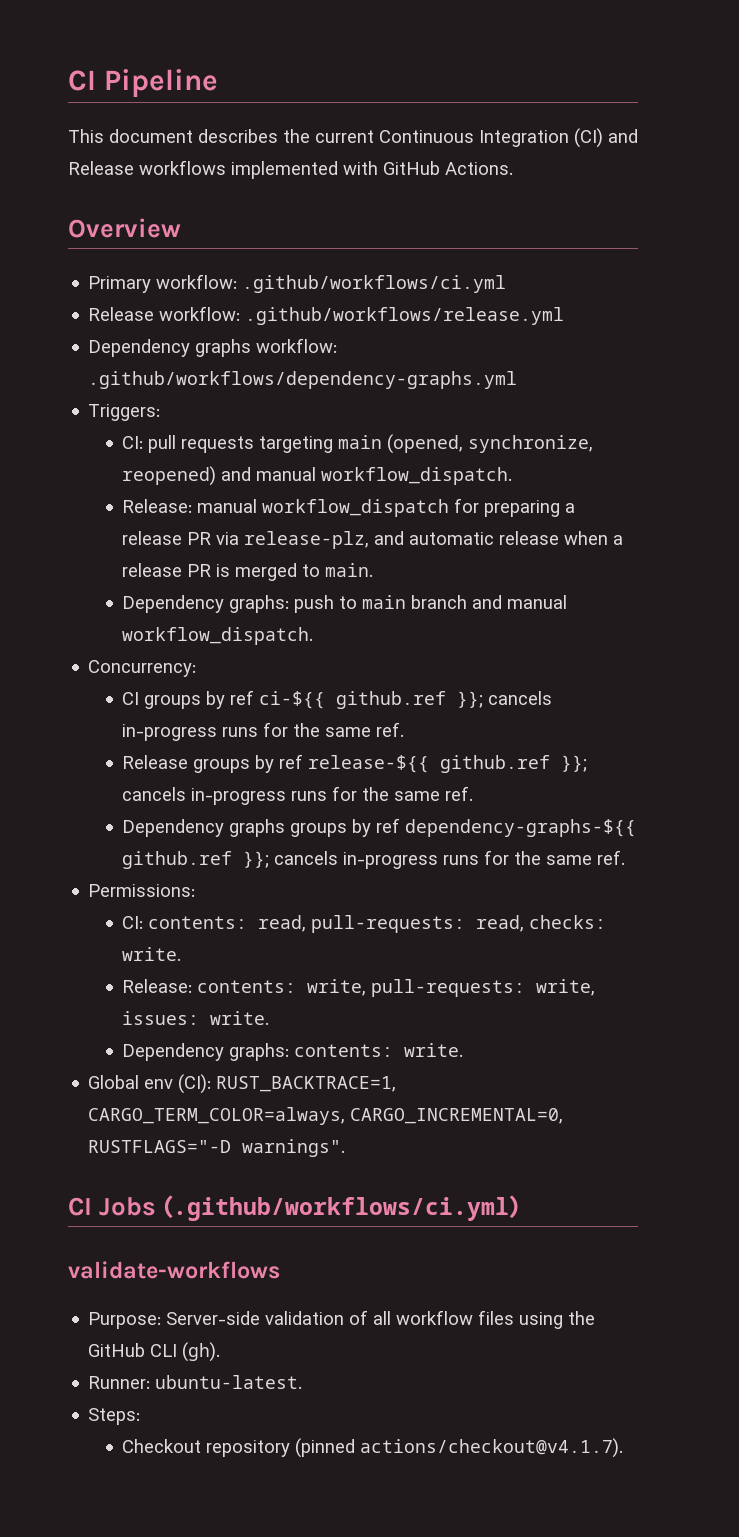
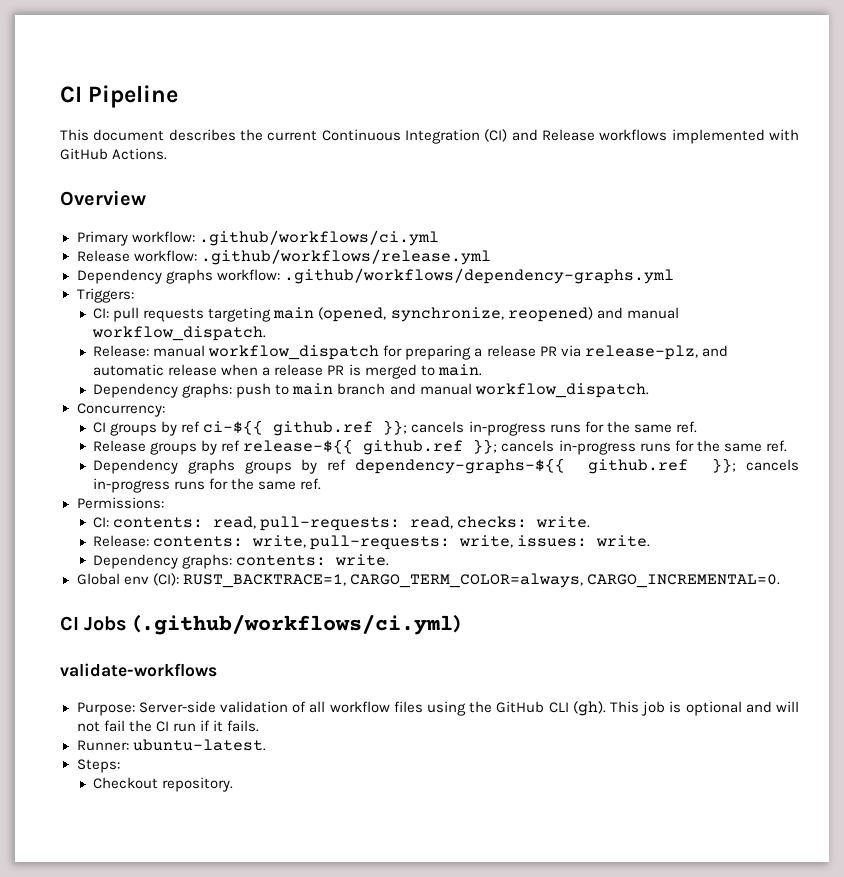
[350,1108,564,1124] [88,1139,346,1157] CARGO_INCREMENTAL=0, RUSTFLAGS="-D warnings". -> [586,574,780,588] CARGO_INCREMENTAL=0.
(221, 1352) none -> [609,701,800,716] [76,720,259,732] This job is optional and will not fail the CI run if it fails.
[206,1438,624,1458] repository (pinned actions/checkout@v4.1.7). -> [162,777,234,792] repository.

